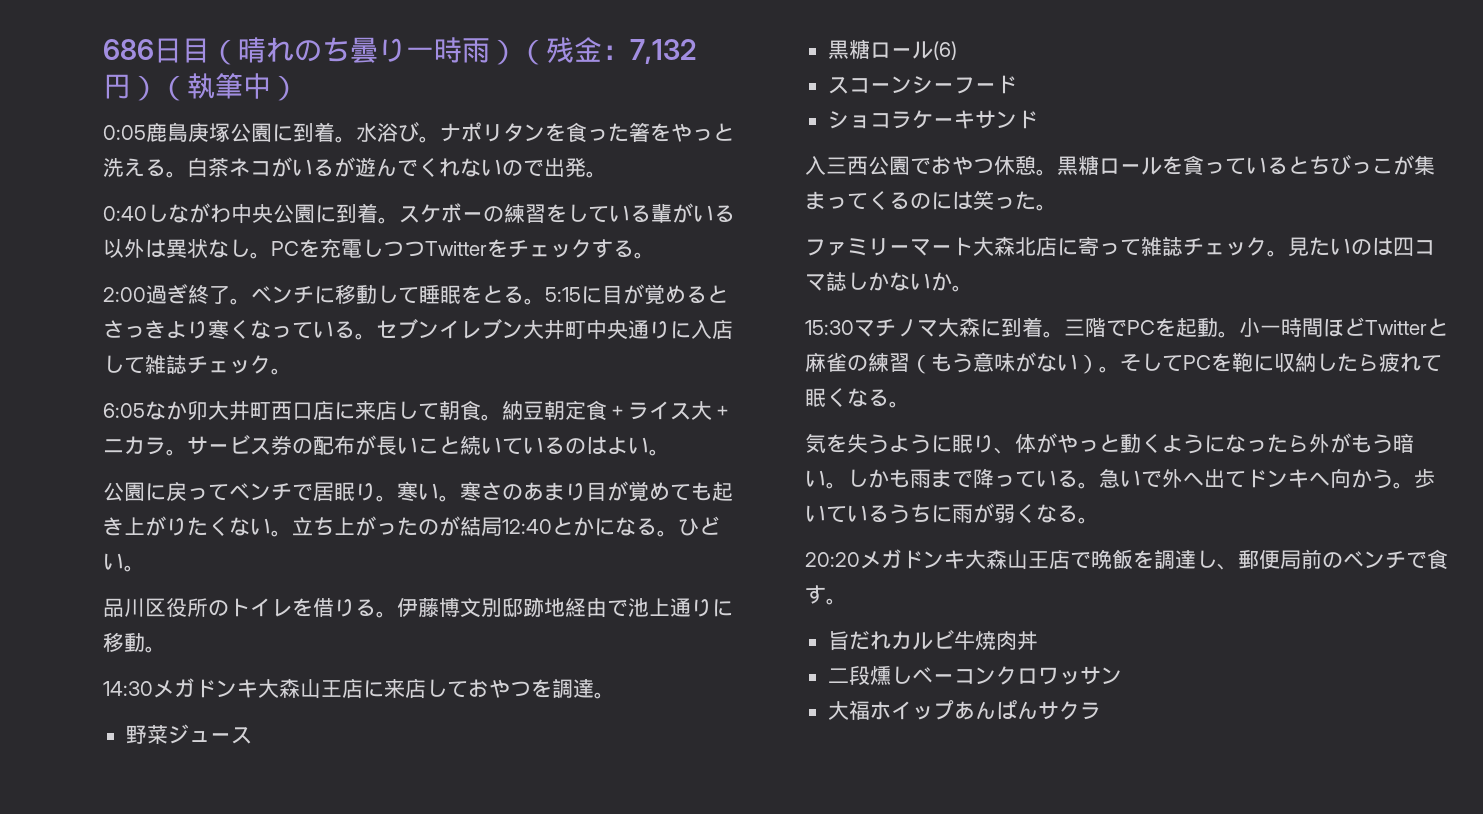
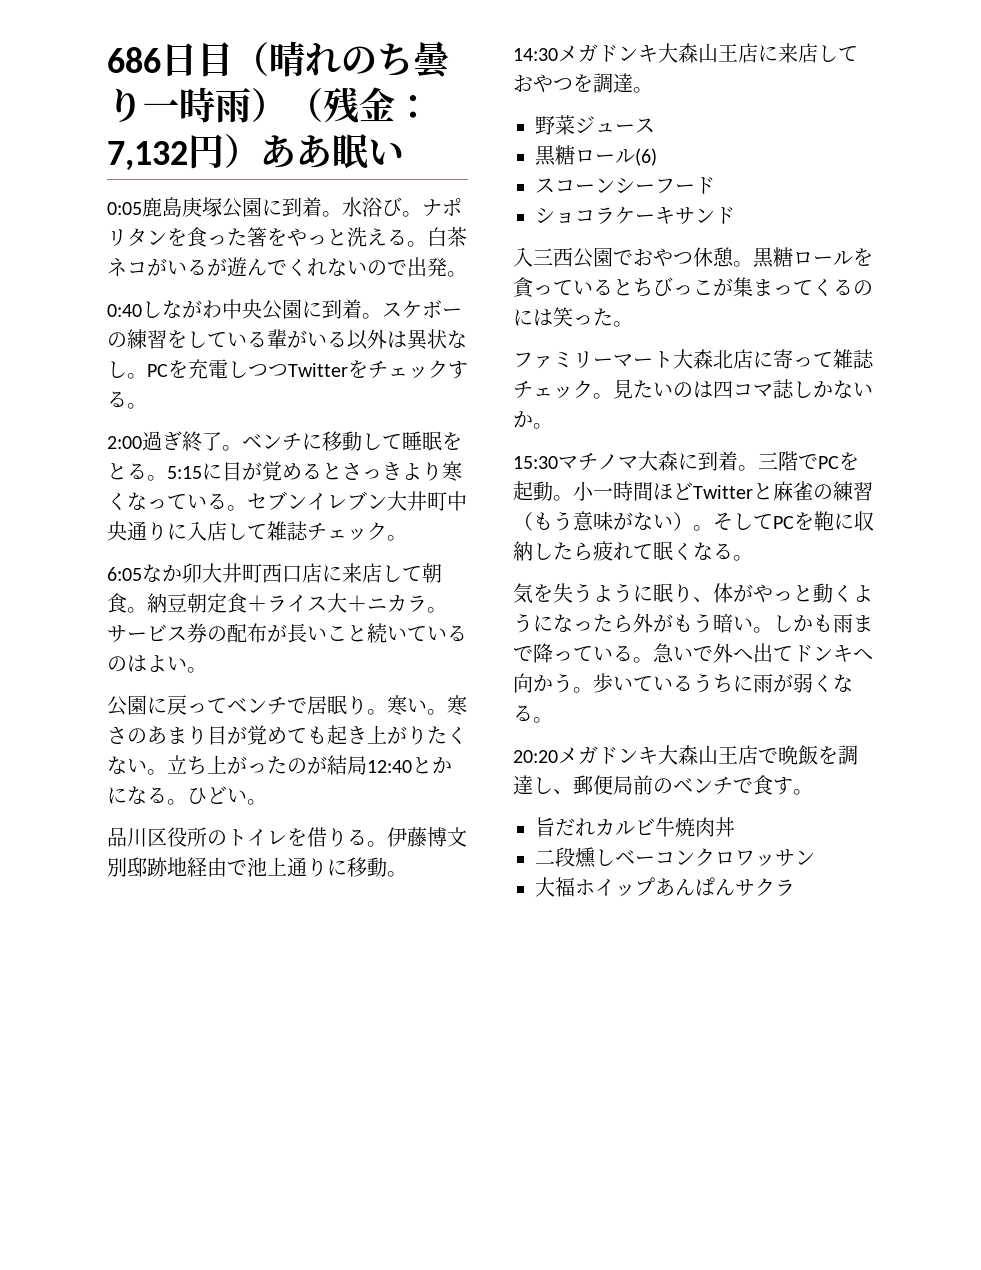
[159,73,299,101] （執筆中） -> [260,134,404,169] ああ眠い

